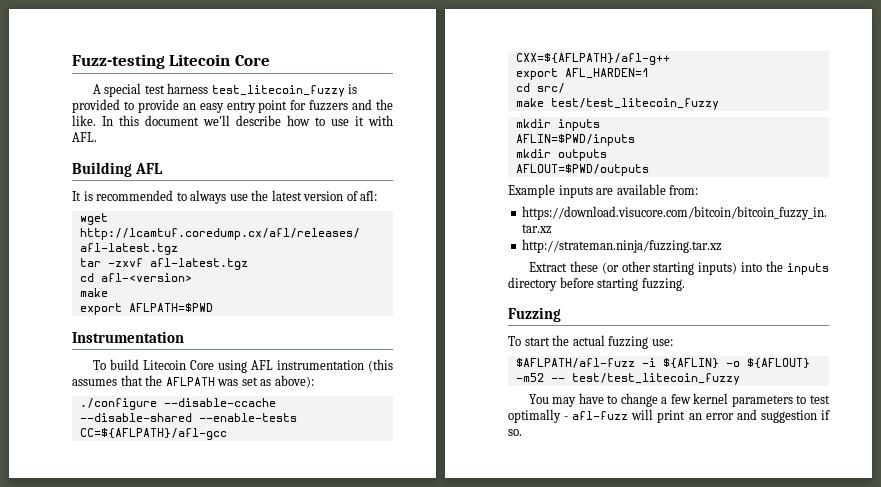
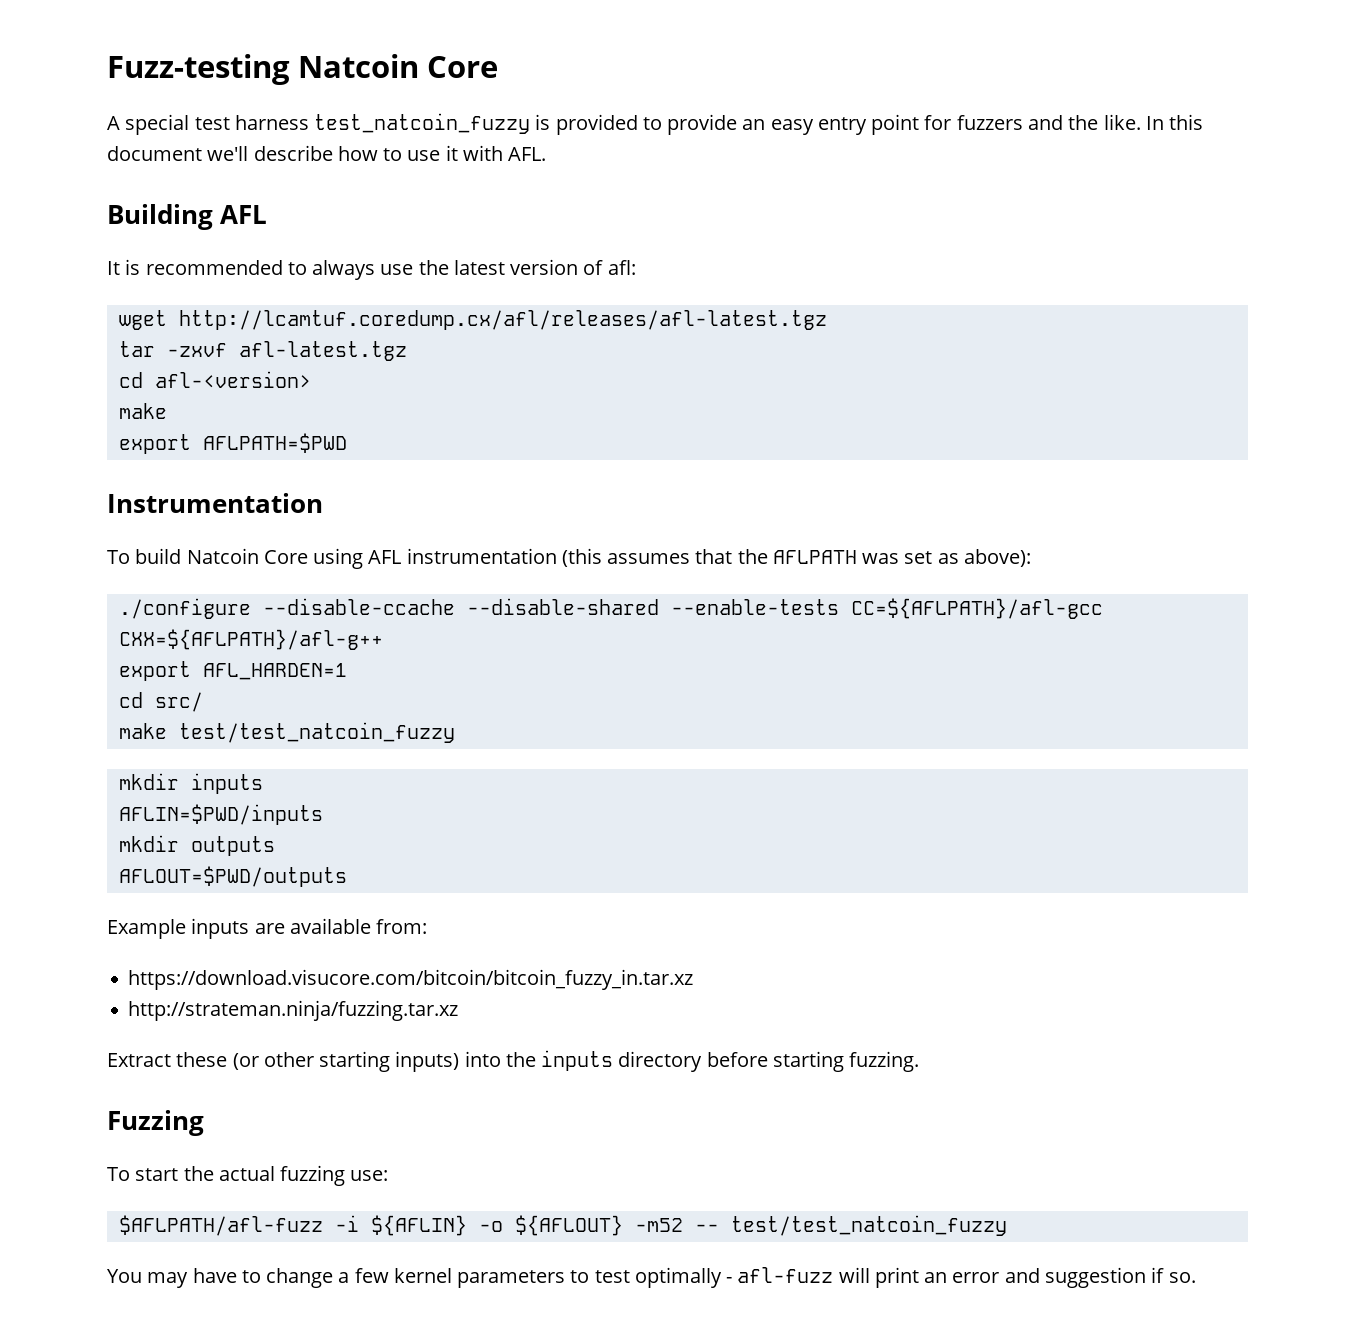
[169,54,231,66] Litecoin -> [298,54,420,78] Natcoin
[211,85,345,97] test_litecoin_fuzzy -> [314,113,531,134] test_natcoin_fuzzy
[142,360,186,370] Litecoin -> [186,548,259,564] Natcoin
[550,98,719,110] test/test_litecoin_fuzzy -> [178,722,455,743] test/test_natcoin_fuzzy
[571,373,740,385] test/test_litecoin_fuzzy -> [730,1215,1007,1236] test/test_natcoin_fuzzy

